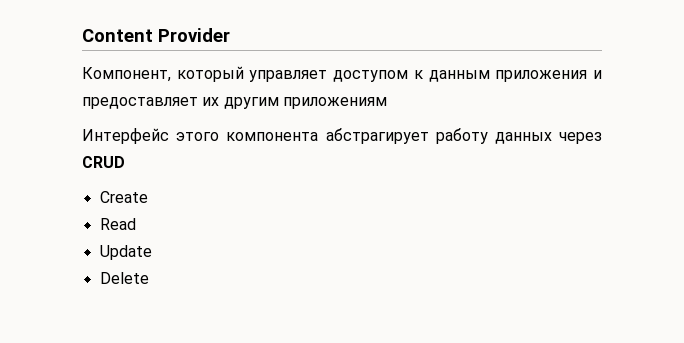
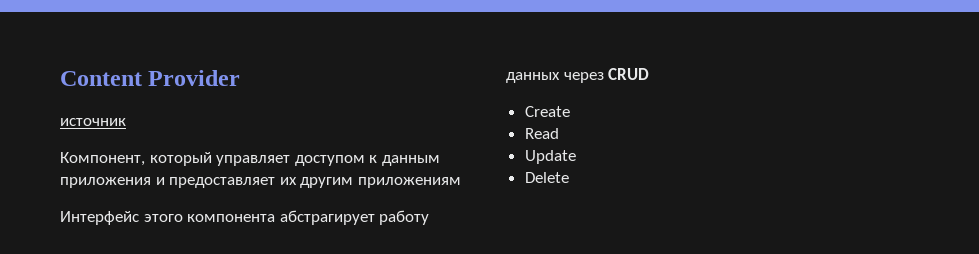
(230, 35) none -> [60,118,126,126] // источник

